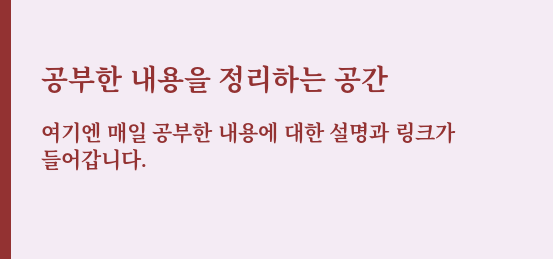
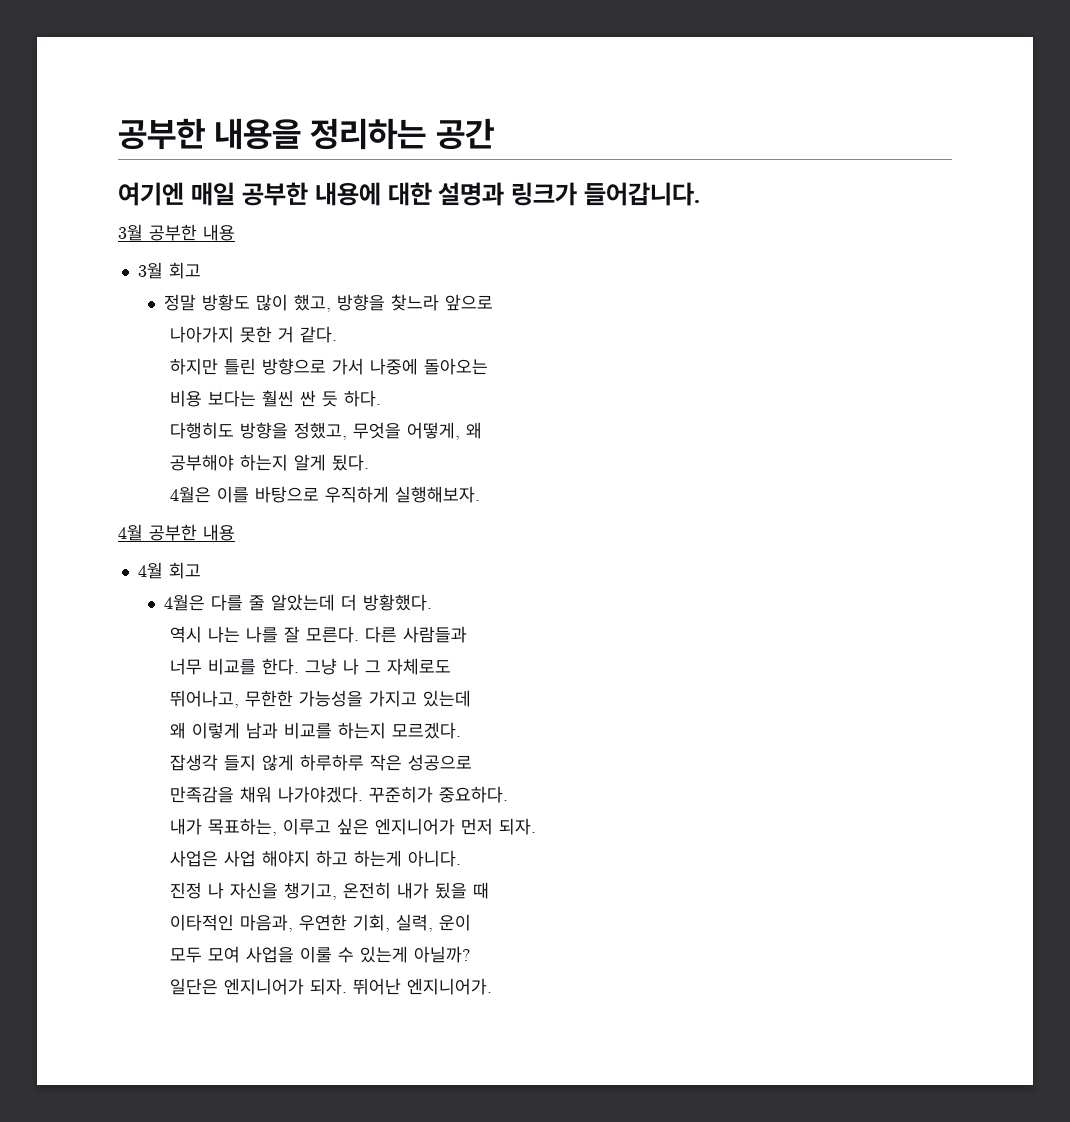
(147, 159) none -> [118,224,235,241] [137,262,201,279] [163,294,493,312] [169,326,337,343] [169,358,488,375] [169,390,381,407] [169,422,482,440] [169,454,369,471] [169,486,480,503] [118,524,235,541] [137,562,201,579] [163,594,432,611] [169,626,467,643] [169,658,451,675] [169,690,471,708] [169,722,461,739] [169,754,472,771] [169,786,508,803] [169,818,536,836] [169,850,461,867] [169,882,489,900] [169,914,471,932] [169,946,471,963] [169,978,492,995] // 3월 공부한 내용 // 3월 회고 // 정말 방황도 많이 했고, 방향을 찾느라 앞으로 // 나아가지 못한 거 같다. // 하지만 틀린 방향으로 가서 나중에 돌아오는 // 비용 보다는 훨씬 싼 듯 하다. // 다행히도 방향을 정했고, 무엇을 어떻게, 왜 // 공부해야 하는지 알게 됬다. // 4월은 이를 바탕으로 우직하게 실행해보자. // 4월 공부한 내용 // 4월 회고 // 4월은 다를 줄 알았는데 더 방황했다. // 역시 나는 나를 잘 모른다. 다른 사람들과 // 너무 비교를 한다. 그냥 나 그 자체로도 // 뛰어나고, 무한한 가능성을 가지고 있는데 // 왜 이렇게 남과 비교를 하는지 모르겠다. // 잡생각 들지 않게 하루하루 작은 성공으로 // 만족감을 채워 나가야겠다. 꾸준히가 중요하다. // 내가 목표하는, 이루고 싶은 엔지니어가 먼저 되자. // 사업은 사업 해야지 하고 하는게 아니다. // 진정 나 자신을 챙기고, 온전히 내가 됬을 때 // 이타적인 마음과, 우연한 기회, 실력, 운이 // 모두 모여 사업을 이룰 수 있는게 아닐까? // 일단은 엔지니어가 되자. 뛰어난 엔지니어가.

